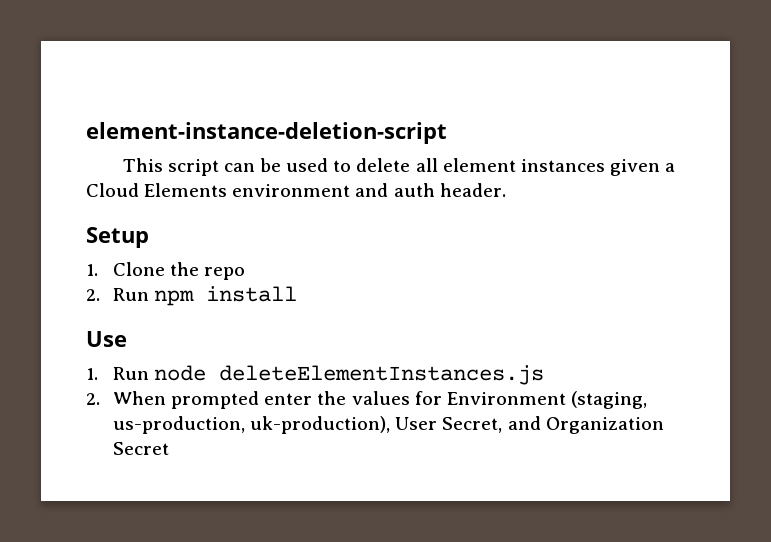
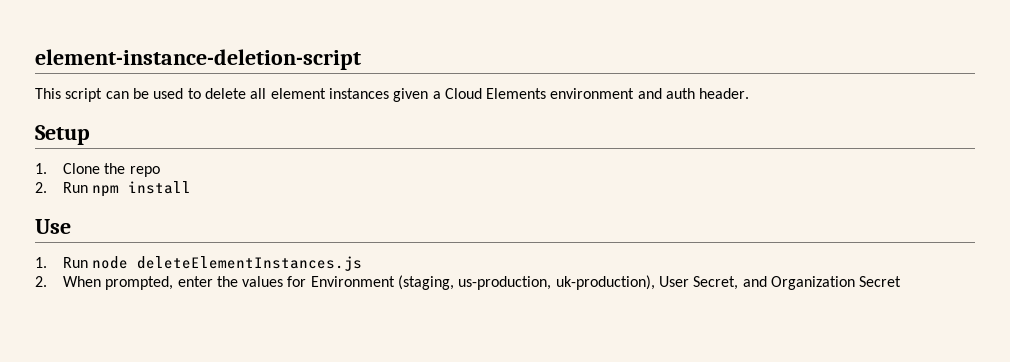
[171,391,260,409] prompted -> [105,276,174,290] prompted,

